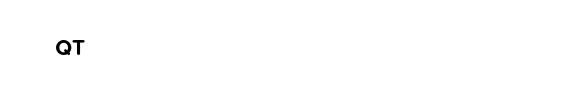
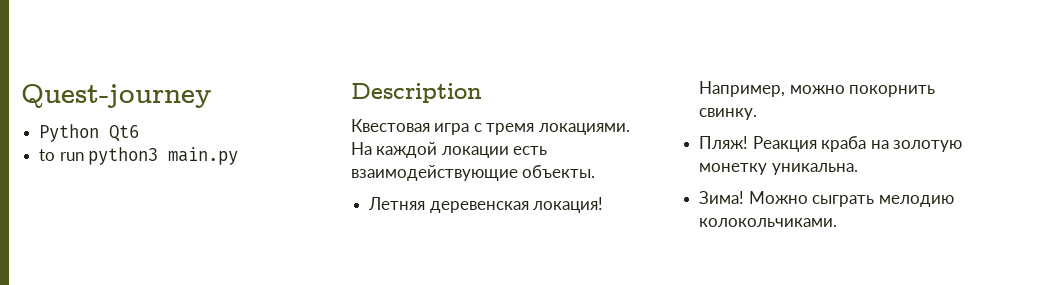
[55,40,85,56] QT -> [21,84,212,108] [39,124,140,142] [39,147,239,165] [351,83,482,103] [351,119,630,135] [351,142,548,158] [351,165,596,181] [368,197,604,213] [699,81,936,97] [699,108,758,120] [699,136,962,152] [699,163,858,175] [699,191,954,207] [699,218,838,227] Quest-journey // Python Qt6 // to run python3 main.py // Description // Квестовая игра с тремя локациями. На каждой локации есть взаимодействующие объекты. // Летняя деревенская локация! Например, можно покорнить свинку. // Пляж! Реакция краба на золотую монетку уникальна. // Зима! Можно сыграть мелодию колокольчиками.

